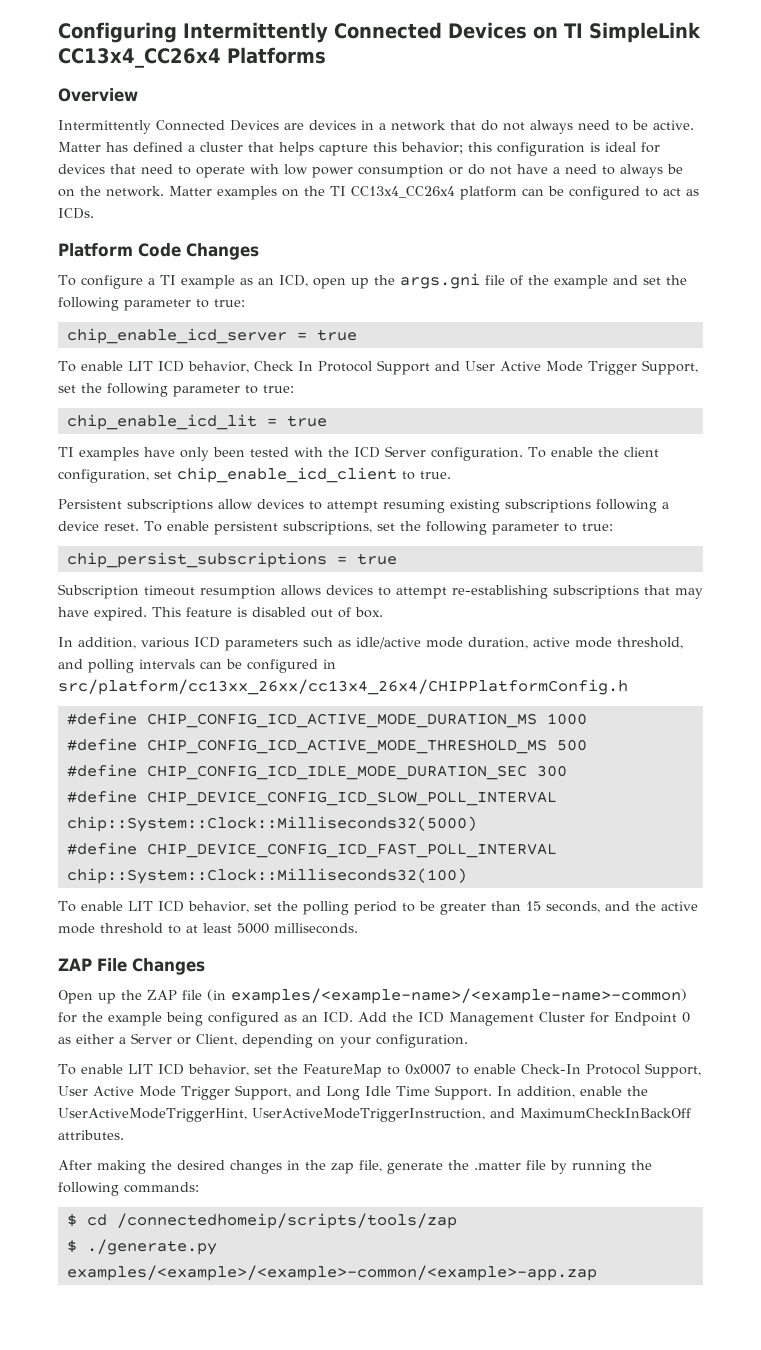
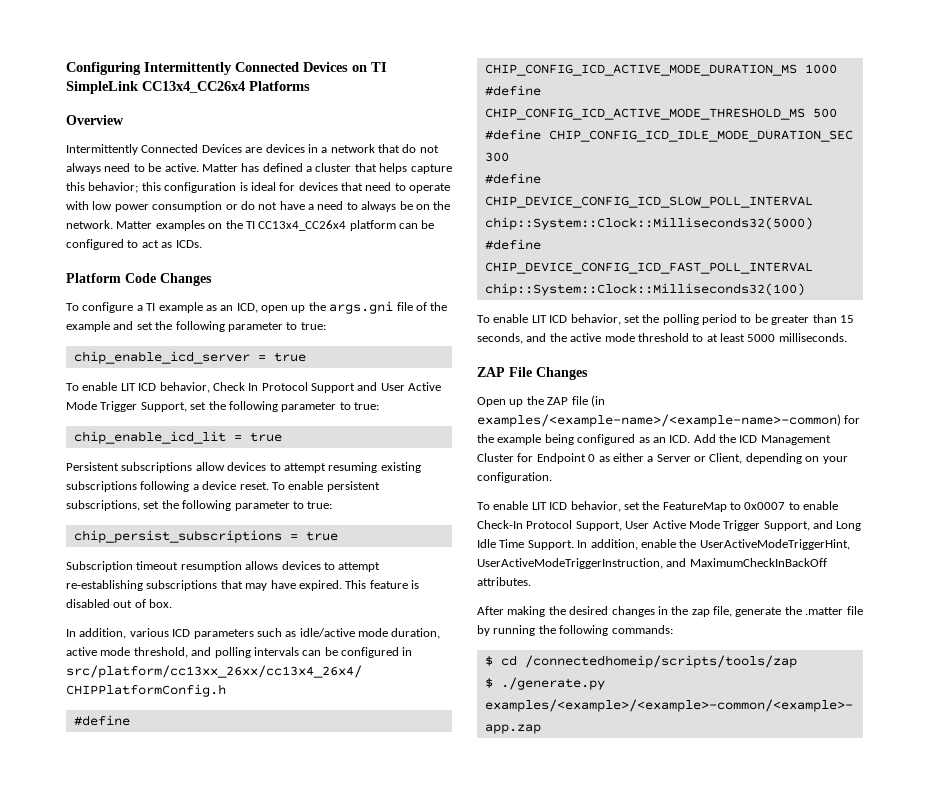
[58,446,659,461] [58,467,451,483] // TI examples have only been tested with the ICD Server configuration. To enable the client configuration, set chip_enable_icd_client to true. -> (282, 437) none

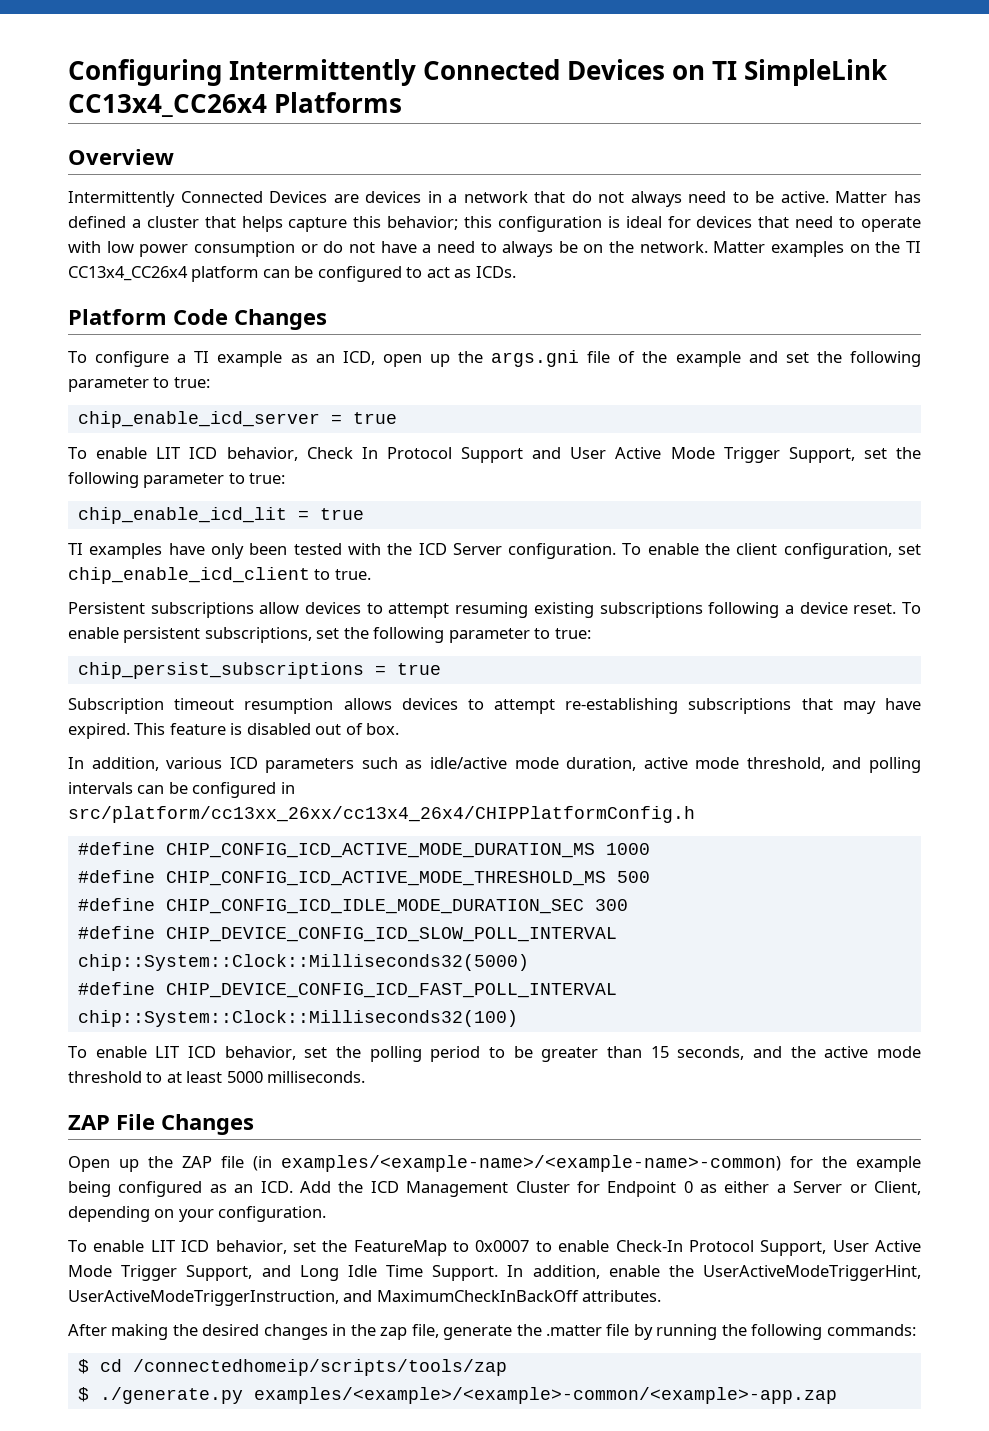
(282, 437) none -> [68,543,921,559] [68,567,371,584] // TI examples have only been tested with the ICD Server configuration. To enable the client configuration, set chip_enable_icd_client to true.

